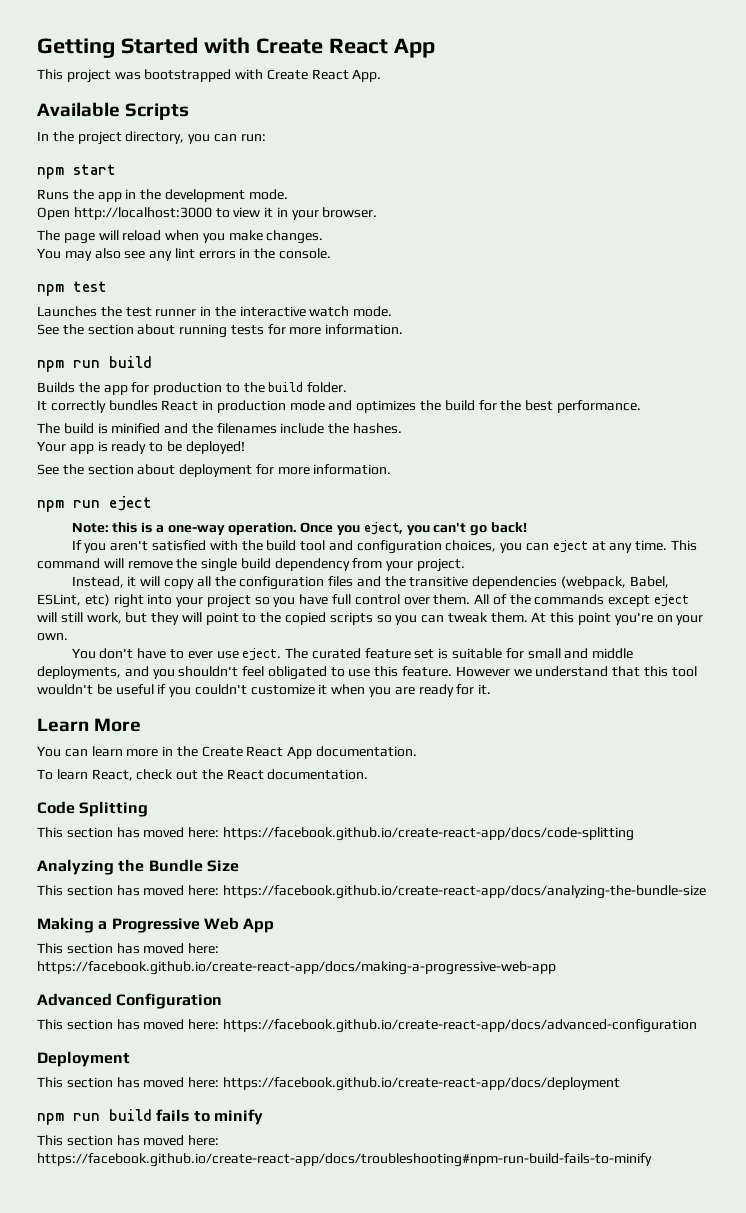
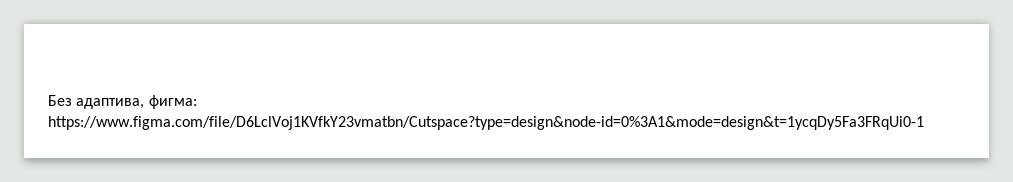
[37,37,435,58] [37,69,382,83] [37,102,190,120] [37,131,266,145] [37,164,116,179] [37,189,288,202] [37,207,378,220] [37,230,324,244] [37,248,332,261] [37,281,107,296] [37,306,393,317] [37,324,404,338] [37,356,152,372] [37,382,348,395] [37,400,641,413] [37,423,403,434] [37,441,245,454] [37,464,392,477] [37,496,152,512] [71,522,527,536] [71,540,697,554] [37,558,466,572] [71,576,669,590] [37,594,690,608] [37,612,704,625] [37,633,68,641] [71,648,634,661] [37,666,697,680] [37,684,492,697] [37,718,142,732] [37,746,418,759] [37,769,369,781] [37,801,149,817] [37,827,634,841] [37,859,239,875] [37,885,706,899] [37,917,275,933] [37,943,220,954] [37,961,556,975] [37,993,223,1009] [37,1019,697,1033] [37,1051,130,1067] [37,1077,620,1091] [37,1109,263,1125] [37,1135,220,1146] [37,1153,652,1167] Getting Started with Create React App // This project was bootstrapped with Create React App. // Available Scripts // In the project directory, you can run: // npm start // Runs the app in the development mode. // Open http://localhost:3000 to view it in your browser. // The page will reload when you make changes. // You may also see any lint errors in the console. // npm test // Launches the test runner in the interactive watch mode. // See the section about running tests for more information. // npm run build // Builds the app for production to the build folder. // It correctly bundles React in production mode and optimizes the build for the best performance. // The build is minified and the filenames include the hashes. // Your app is ready to be deployed! // See the section about deployment for more information. // npm run eject // Note: this is a one-way operation. Once you eject, you can't go back! // If you aren't satisfied with the build tool and configuration choices, you can eject at any time. This command will remove the single build dependency from your project. // Instead, it will copy all the configuration files and the transitive dependencies (webpack, Babel, ESLint, etc) right into your project so you have full control over them. All of the commands except eject will still work, but they will point to the copied scripts so you can tweak them. At this point you're on your own. // You don't have to ever use eject. The curated feature set is suitable for small and middle deployments, and you shouldn't feel obligated to use this feature. However we understand that this tool wouldn't be useful if you couldn't customize it when you are ready for it. // Learn More // You can learn more in the Create React App documentation. // To learn React, check out the React documentation. // Code Splitting // This section has moved here: https://facebook.github.io/create-react-app/docs/code-splitting // Analyzing the Bundle Size // This section has moved here: https://facebook.github.io/create-react-app/docs/analyzing-the-bundle-size // Making a Progressive Web App // This section has moved here: https://facebook.github.io/create-react-app/docs/making-a-progressive-web-app // Advanced Configuration // This section has moved here: https://facebook.github.io/create-react-app/docs/advanced-configuration // Deployment // This section has moved here: https://facebook.github.io/create-react-app/docs/deployment // npm run build fails to minify // This section has moved here: https://facebook.github.io/create-react-app/docs/troubleshooting#npm-run-build-fails-to-minify -> [48,95,197,109] [48,116,924,130] Без адаптива, фигма: https://www.figma.com/file/D6LclVoj1KVfkY23vmatbn/Cutspace?type=design&node-id=0%3A1&mode=design&t=1ycqDy5Fa3FRqUi0-1

